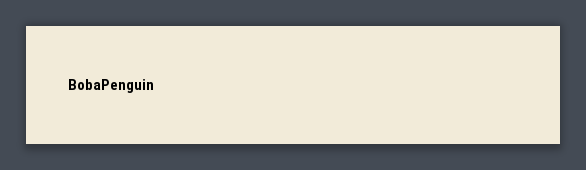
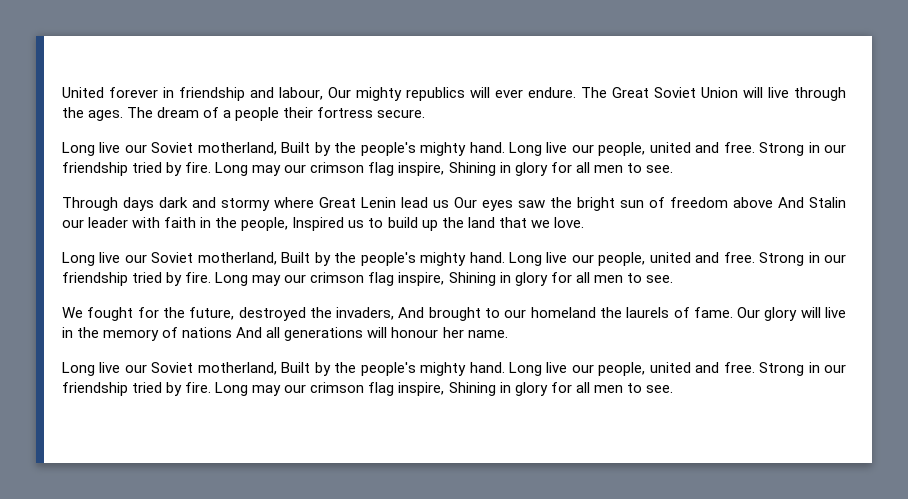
[68,79,154,93] BobaPenguin -> [62,87,846,101] [62,107,426,121] [62,142,847,156] [62,162,673,176] [62,197,846,211] [62,217,584,231] [62,252,847,266] [62,272,673,286] [62,307,846,321] [62,327,508,341] [62,362,847,376] [62,382,673,396] United forever in friendship and labour, Our mighty republics will ever endure. The Great Soviet Union will live through the ages. The dream of a people their fortress secure. // Long live our Soviet motherland, Built by the people's mighty hand. Long live our people, united and free. Strong in our friendship tried by fire. Long may our crimson flag inspire, Shining in glory for all men to see. // Through days dark and stormy where Great Lenin lead us Our eyes saw the bright sun of freedom above And Stalin our leader with faith in the people, Inspired us to build up the land that we love. // Long live our Soviet motherland, Built by the people's mighty hand. Long live our people, united and free. Strong in our friendship tried by fire. Long may our crimson flag inspire, Shining in glory for all men to see. // We fought for the future, destroyed the invaders, And brought to our homeland the laurels of fame. Our glory will live in the memory of nations And all generations will honour her name. // Long live our Soviet motherland, Built by the people's mighty hand. Long live our people, united and free. Strong in our friendship tried by fire. Long may our crimson flag inspire, Shining in glory for all men to see.

